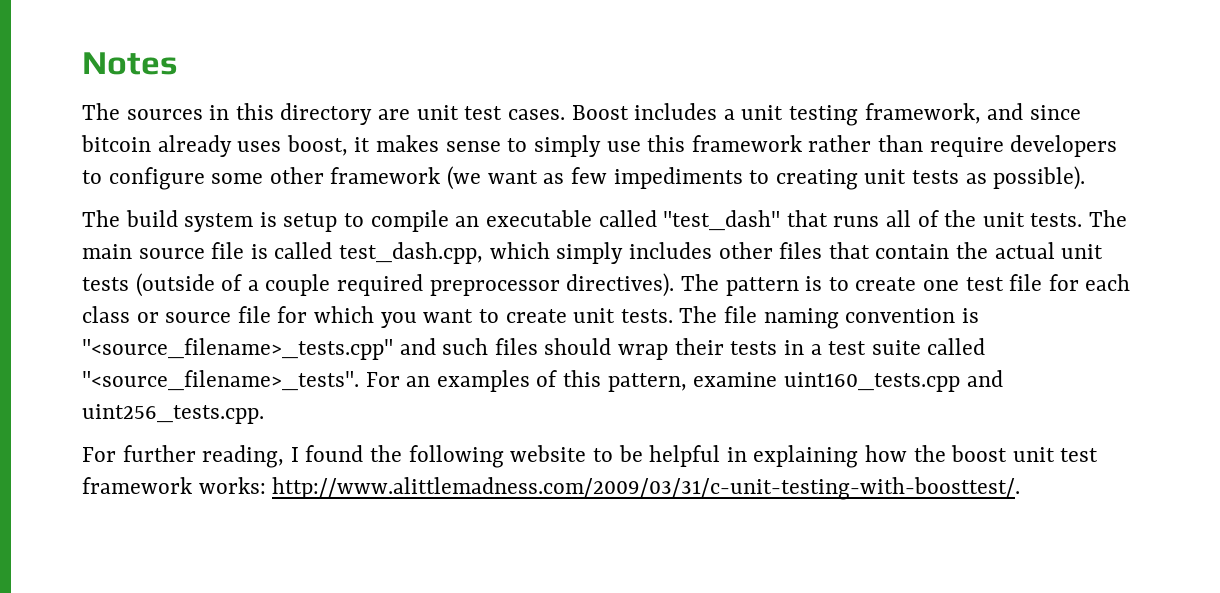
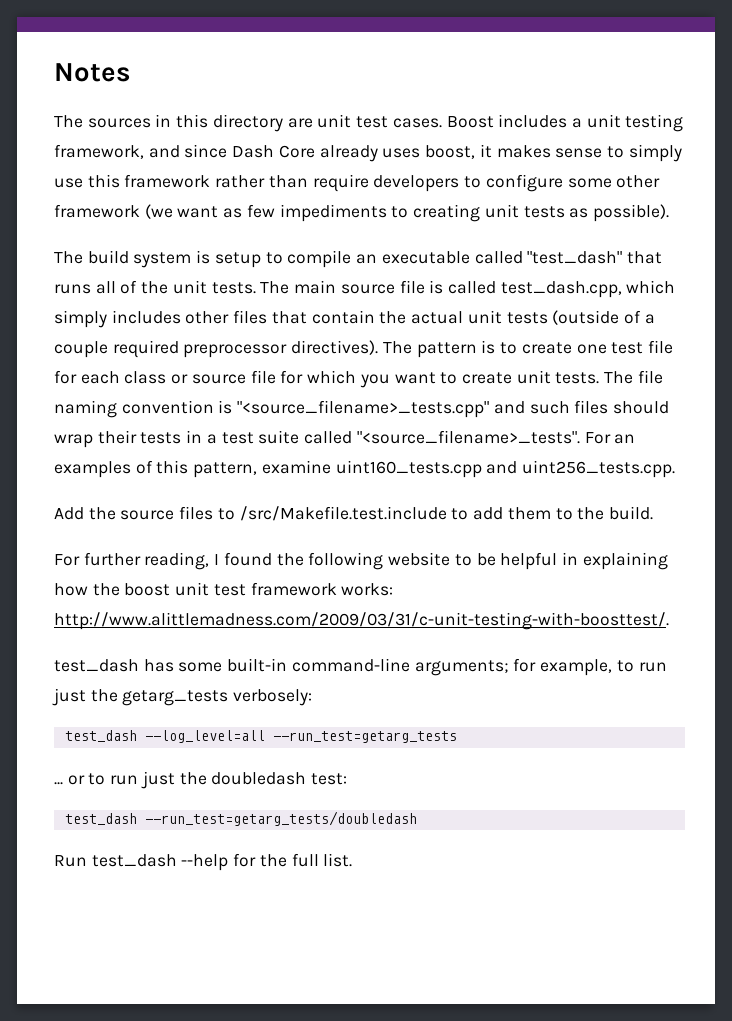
[81,135,151,152] bitcoin -> [232,145,315,158] Dash Core
(264, 414) none -> [54,506,653,521] // Add the source files to /src/Makefile.test.include to add them to the build.
(1021, 488) none -> [54,658,667,676] [52,688,313,706] [64,730,457,743] [54,771,348,789] [64,811,417,826] [54,853,353,871] // test_dash has some built-in command-line arguments; for example, to run just the getarg_tests verbosely: // test_dash --log_level=all --run_test=getarg_tests // ... or to run just the doubledash test: // test_dash --run_test=getarg_tests/doubledash // Run test_dash --help for the full list.

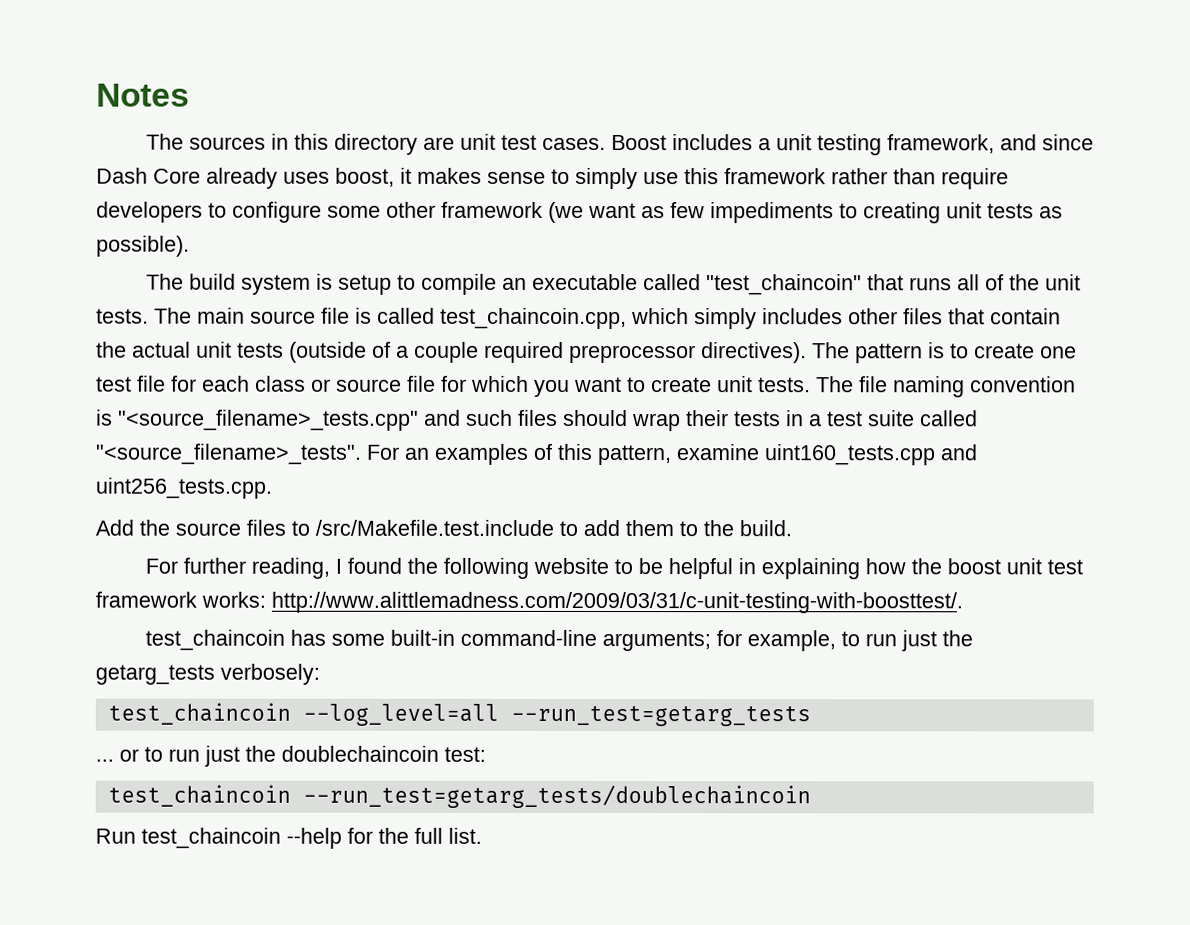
[527,251,623,264] "test_dash" -> [705,274,862,296] "test_chaincoin"
[500,281,622,298] test_dash.cpp, -> [440,307,627,330] test_chaincoin.cpp,
[54,659,139,672] test_dash -> [144,629,285,651] test_chaincoin
[64,730,137,742] test_dash -> [107,702,291,725] test_chaincoin
[211,772,307,785] doubledash -> [281,745,439,762] doublechaincoin
[64,811,417,826] test_dash --run_test=getarg_tests/doubledash -> [107,784,811,809] test_chaincoin --run_test=getarg_tests/doublechaincoin
[91,854,177,867] test_dash -> [141,827,281,849] test_chaincoin

